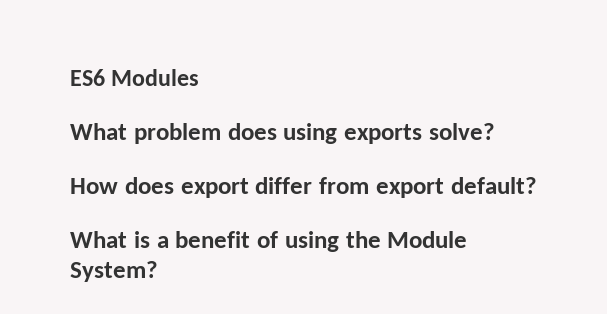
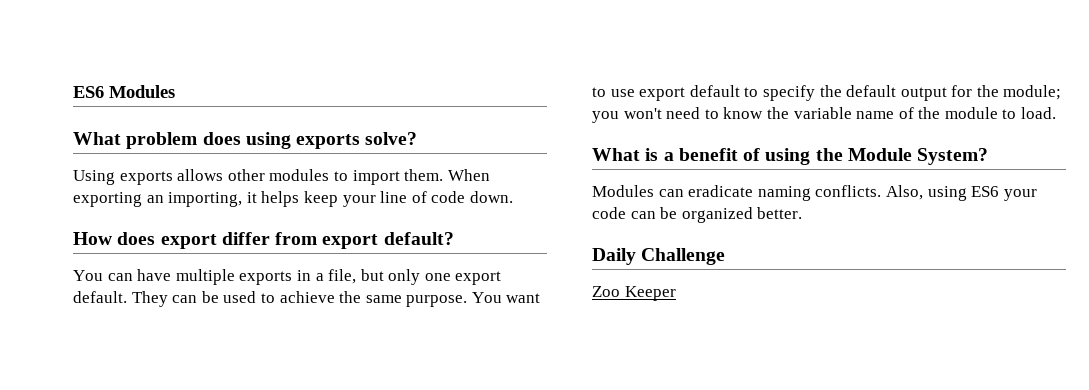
(495, 131) none -> [73,169,490,185] [73,191,513,207] // Using exports allows other modules to import them. When exporting an importing, it helps keep your line of code down.
(537, 185) none -> [73,269,502,285] [73,291,541,307] [592,85,1062,101] [592,107,1057,123] // You can have multiple exports in a file, but only one export default. They can be used to achieve the same purpose. You want to use export default to specify the default output for the module; you won't need to know the variable name of the module to load.
(158, 271) none -> [592,185,1037,201] [592,207,803,223] [592,248,726,265] [592,286,676,301] // Modules can eradicate naming conflicts. Also, using ES6 your code can be organized better. // Daily Challenge // Zoo Keeper

